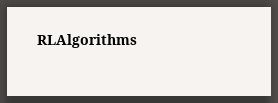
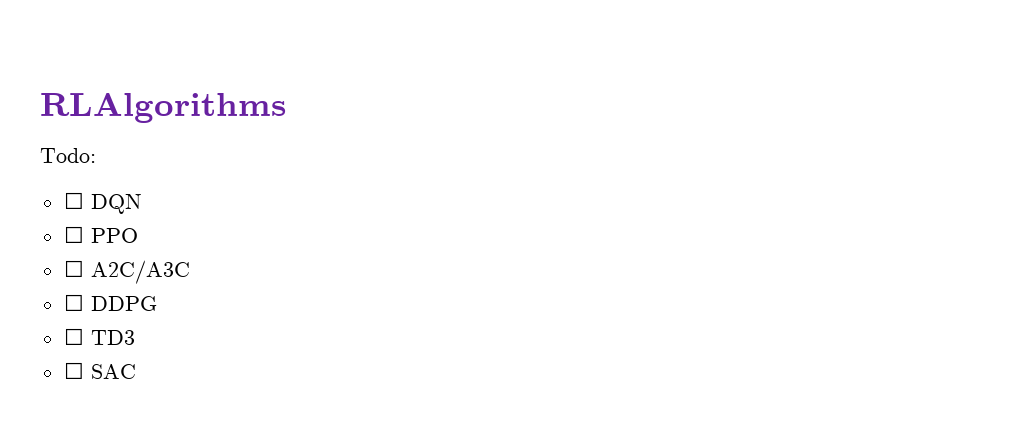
(137, 41) none -> [40,148,96,163] [63,192,142,214] [63,226,138,243] [63,260,190,284] [63,294,157,311] [63,328,135,345] [63,362,136,379] // Todo: // ☐ DQN // ☐ PPO // ☐ A2C/A3C // ☐ DDPG // ☐ TD3 // ☐ SAC

